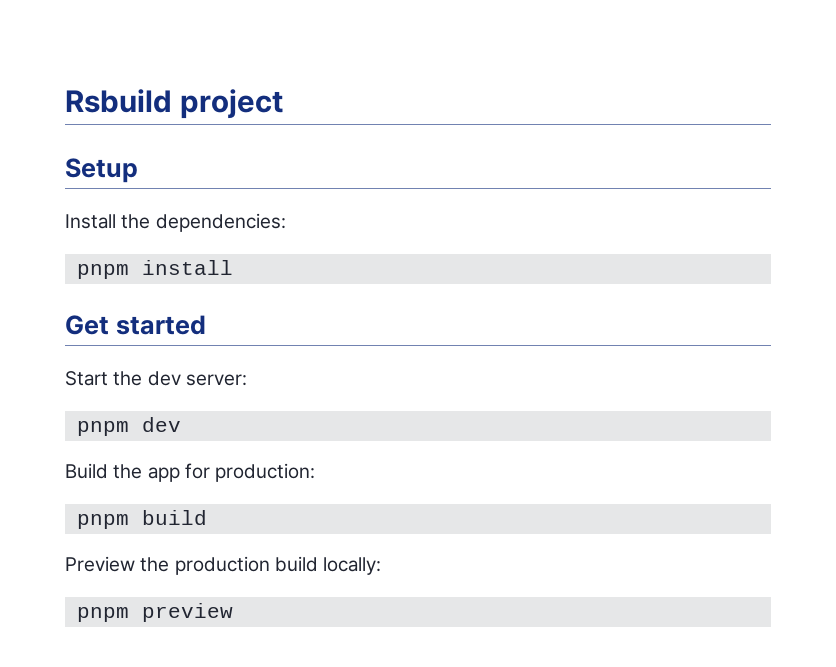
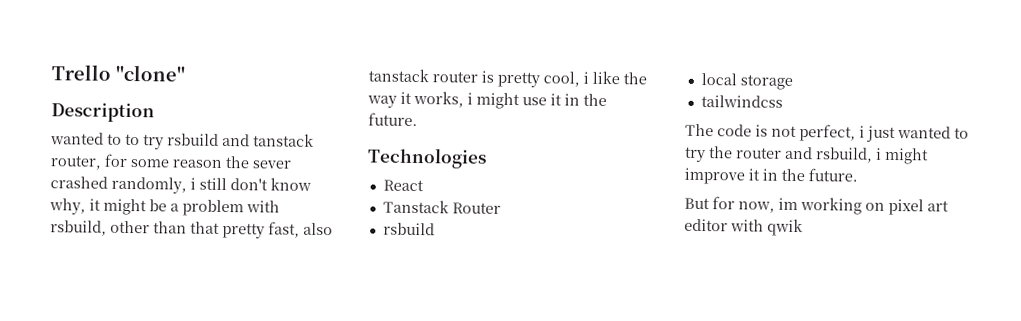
[65,89,284,119] [65,158,138,183] [65,213,286,232] [76,260,233,279] [65,315,207,335] [65,371,247,386] [76,417,181,436] [65,463,316,482] [76,510,207,529] [65,556,382,575] [76,603,233,622] Rsbuild project // Setup // Install the dependencies: // pnpm install // Get started // Start the dev server: // pnpm dev // Build the app for production: // pnpm build // Preview the production build locally: // pnpm preview -> [51,64,185,82] [51,102,155,123] [50,132,314,150] [50,153,291,170] [50,176,312,194] [49,198,280,217] [50,220,333,239] [368,68,647,88] [367,90,607,110] [368,112,418,127] [367,147,487,169] [382,179,424,192] [382,199,501,214] [382,222,435,236] [700,72,793,90] [700,94,783,108] [685,123,969,143] [684,146,929,165] [684,167,858,185] [684,196,949,216] [684,218,803,237] Trello "clone" // Description // wanted to to try rsbuild and tanstack router, for some reason the sever crashed randomly, i still don't know why, it might be a problem with rsbuild, other than that pretty fast, also tanstack router is pretty cool, i like the way it works, i might use it in the future. // Technologies // React // Tanstack Router // rsbuild // local storage // tailwindcss // The code is not perfect, i just wanted to try the router and rsbuild, i might improve it in the future. // But for now, im working on pixel art editor with qwik

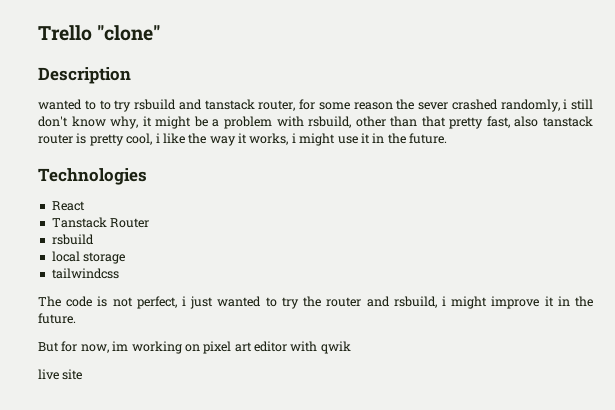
(803, 227) none -> [38,369,83,380] // live site

